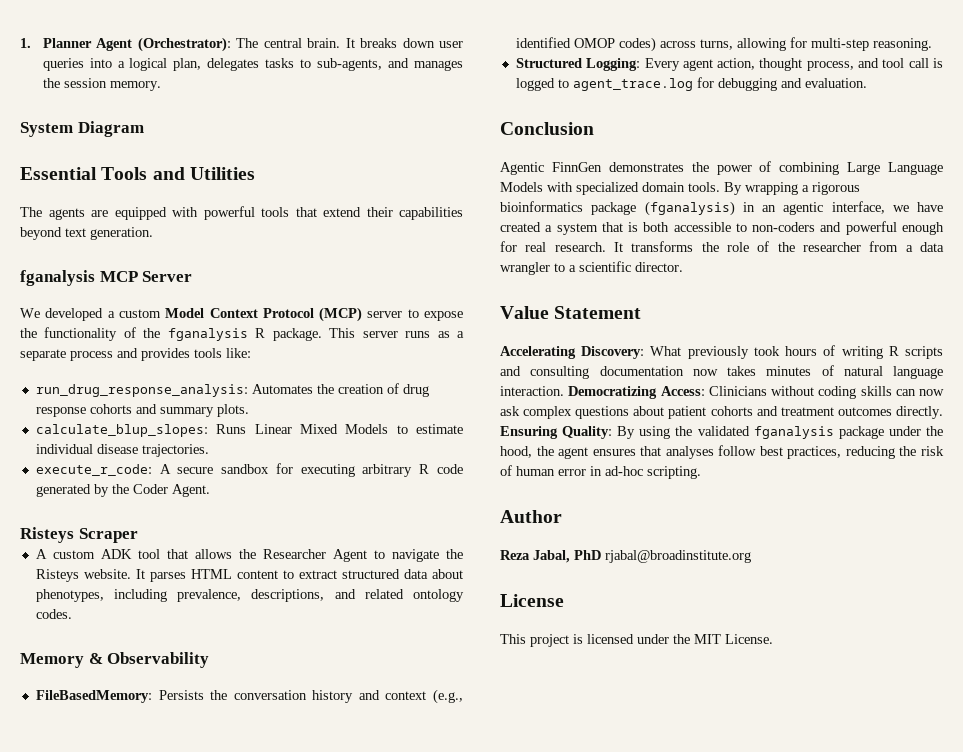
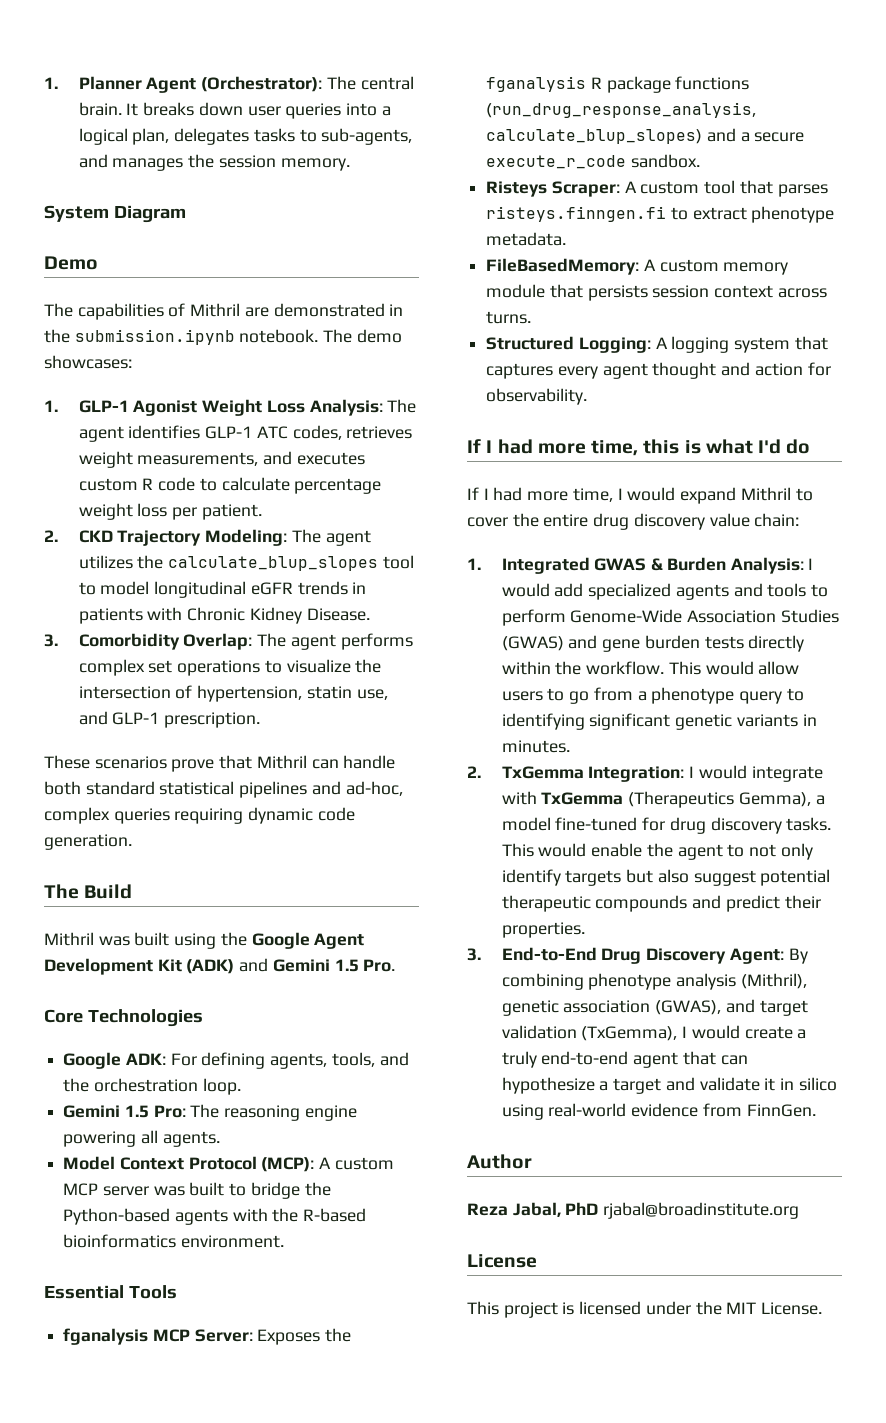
[20,167,255,180] [20,206,463,220] [20,227,153,240] [20,270,193,286] [20,307,464,322] [20,327,464,341] [20,348,251,361] [35,383,429,397] [35,404,249,417] [35,424,464,437] [35,444,209,457] [35,463,464,477] [35,484,210,497] [20,527,138,543] [35,549,132,559] Essential Tools and Utilities // The agents are equipped with powerful tools that extend their capabilities beyond text generation. // fganalysis MCP Server // We developed a custom Model Context Protocol (MCP) server to expose the functionality of the fganalysis R package. This server runs as a separate process and provides tools like: // run_drug_response_analysis: Automates the creation of drug response cohorts and summary plots. // calculate_blup_slopes: Runs Linear Mixed Models to estimate individual disease trajectories. // execute_r_code: A secure sandbox for executing arbitrary R code generated by the Coder Agent. // Risteys Scraper // A custom ADK -> [44,256,98,270] [44,303,404,320] [44,329,402,345] [44,355,132,369] [44,399,417,416] [78,425,413,442] [78,451,365,468] [78,477,382,494] [78,503,262,520] [44,529,371,546] [78,555,414,571] [78,581,367,598] [78,607,370,624] [44,633,413,650] [78,659,382,676] [78,685,388,702] [78,711,261,728] [44,755,396,772] [44,781,403,798] [44,807,355,824] [44,834,132,850] [44,884,133,899] [44,932,365,949] [44,958,396,975] [44,1009,203,1027] [63,1052,409,1069] [63,1078,241,1095] [63,1104,357,1121] [63,1130,220,1147] [63,1156,394,1172] [63,1182,331,1199] [63,1208,367,1225] [63,1234,284,1248] [44,1285,177,1299] [63,1328,352,1345] [486,76,750,93] [486,102,757,118] [486,128,805,144] [486,154,700,169] [486,181,700,197] Demo // The capabilities of Mithril are demonstrated in the submission.ipynb notebook. The demo showcases: // 1. GLP-1 Agonist Weight Loss Analysis: The agent identifies GLP-1 ATC codes, retrieves weight measurements, and executes custom R code to calculate percentage weight loss per patient. // 2. CKD Trajectory Modeling: The agent utilizes the calculate_blup_slopes tool to model longitudinal eGFR trends in patients with Chronic Kidney Disease. // 3. Comorbidity Overlap: The agent performs complex set operations to visualize the intersection of hypertension, statin use, and GLP-1 prescription. // These scenarios prove that Mithril can handle both standard statistical pipelines and ad-hoc, complex queries requiring dynamic code generation. // The Build // Mithril was built using the Google Agent Development Kit (ADK) and Gemini 1.5 Pro. // Core Technologies // Google ADK: For defining agents, tools, and the orchestration loop. // Gemini 1.5 Pro: The reasoning engine powering all agents. // Model Context Protocol (MCP): A custom MCP server was built to bridge the Python-based agents with the R-based bioinformatics environment. // Essential Tools // fganalysis MCP Server: Exposes the fganalysis R package functions (run_drug_response_analysis, calculate_blup_slopes) and a secure execute_r_code sandbox. // Risteys Scraper: A custom
[194,549,463,562] [35,569,463,582] [35,589,465,602] [35,609,72,619] [20,652,210,668] [35,689,463,704] [515,37,932,52] [515,58,943,71] [515,77,867,91] [500,122,594,135] [500,161,943,175] [500,182,860,195] [500,201,943,216] [500,221,944,235] [500,241,944,252] [500,261,683,275] [500,306,642,319] [500,345,943,359] [500,365,943,379] [500,386,944,399] [500,406,943,419] [500,426,943,439] [500,445,944,459] [500,465,701,479] allows the Researcher Agent to navigate the Risteys website. It parses HTML content to extract structured data about phenotypes, including prevalence, descriptions, and related ontology codes. // Memory & Observability // FileBasedMemory: Persists the conversation history and context (e.g., identified OMOP codes) across turns, allowing for multi-step reasoning. // Structured Logging: Every agent action, thought process, and tool call is logged to agent_trace.log for debugging and evaluation. // Conclusion // Agentic FinnGen demonstrates the power of combining Large Language Models with specialized domain tools. By wrapping a rigorous bioinformatics package (fganalysis) in an agentic interface, we have created a system that is both accessible to non-coders and powerful enough for real research. It transforms the role of the researcher from a data wrangler to a scientific director. // Value Statement // Accelerating Discovery: What previously took hours of writing R scripts and consulting documentation now takes minutes of natural language interaction. Democratizing Access: Clinicians without coding skills can now ask complex questions about patient cohorts and treatment outcomes directly. Ensuring Quality: By using the validated fganalysis package under the hood, the agent ensures that analyses follow best practices, reducing the risk of human error in ad-hoc scripting. -> [777,184,828,197] [486,206,835,223] [486,232,567,246] [486,258,789,275] [486,284,827,301] [486,311,532,324] [486,336,828,353] [486,362,831,379] [486,388,588,405] [467,439,811,456] [467,487,813,504] [467,513,800,530] [467,557,814,574] [501,583,829,600] [501,609,839,626] [501,635,805,652] [501,661,800,675] [501,687,804,704] [501,713,817,730] [501,740,570,753] [467,765,823,782] [501,791,825,808] [501,817,832,834] [501,843,813,860] [501,869,831,886] [501,895,821,912] [501,922,585,938] [467,947,808,964] [501,973,807,990] [501,999,808,1016] [501,1025,807,1041] [501,1051,748,1068] [501,1077,837,1094] [501,1103,816,1120] parses risteys.finngen.fi to extract phenotype metadata. // FileBasedMemory: A custom memory module that persists session context across turns. // Structured Logging: A logging system that captures every agent thought and action for observability. // If I had more time, this is what I'd do // If I had more time, I would expand Mithril to cover the entire drug discovery value chain: // 1. Integrated GWAS & Burden Analysis: I would add specialized agents and tools to perform Genome-Wide Association Studies (GWAS) and gene burden tests directly within the workflow. This would allow users to go from a phenotype query to identifying significant genetic variants in minutes. // 2. TxGemma Integration: I would integrate with TxGemma (Therapeutics Gemma), a model fine-tuned for drug discovery tasks. This would enable the agent to not only identify targets but also suggest potential therapeutic compounds and predict their properties. // 3. End-to-End Drug Discovery Agent: By combining phenotype analysis (Mithril), genetic association (GWAS), and target validation (TxGemma), I would create a truly end-to-end agent that can hypothesize a target and validate it in silico using real-world evidence from FinnGen.

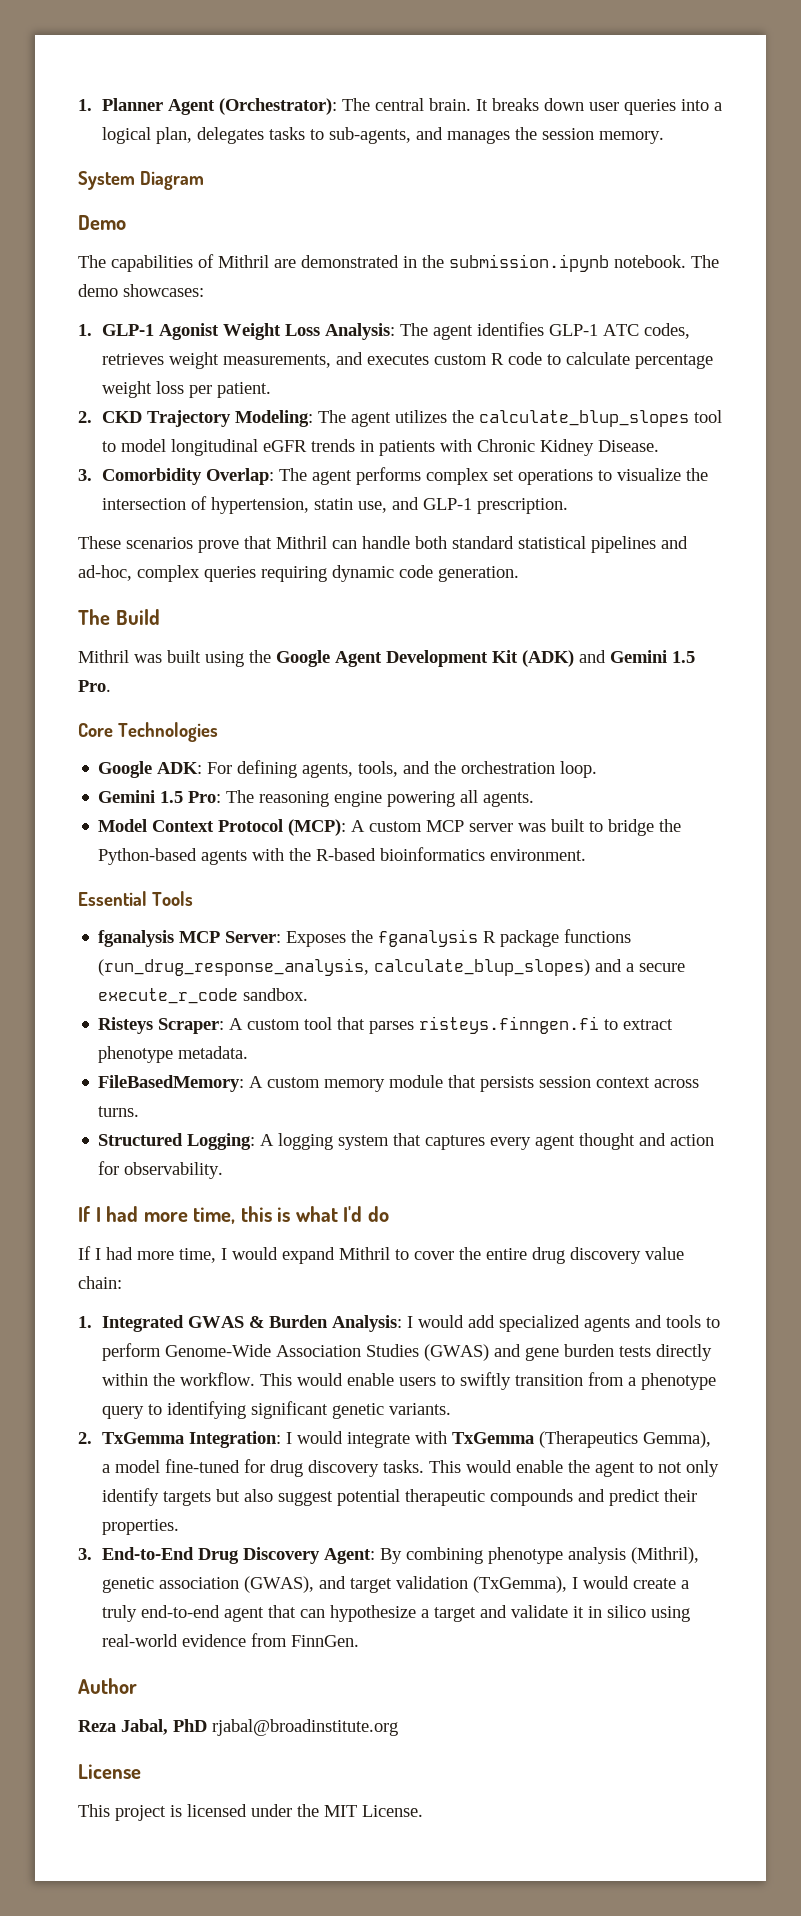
[758,661,800,675] allow -> [347,1373,395,1386] enable
[569,691,590,704] go -> [460,1372,584,1390] swiftly transition
[736,714,817,727] [501,740,570,753] variants in minutes. -> [389,1403,452,1415] variants.

